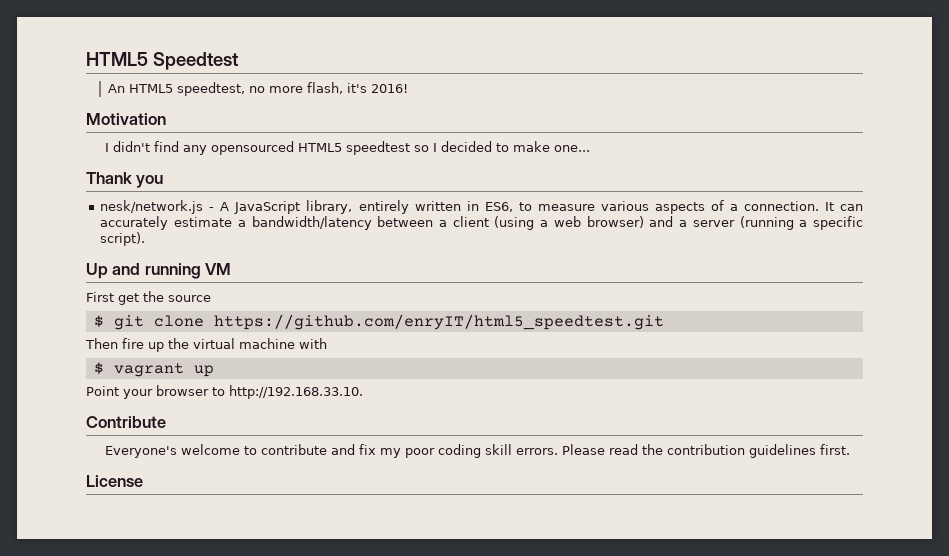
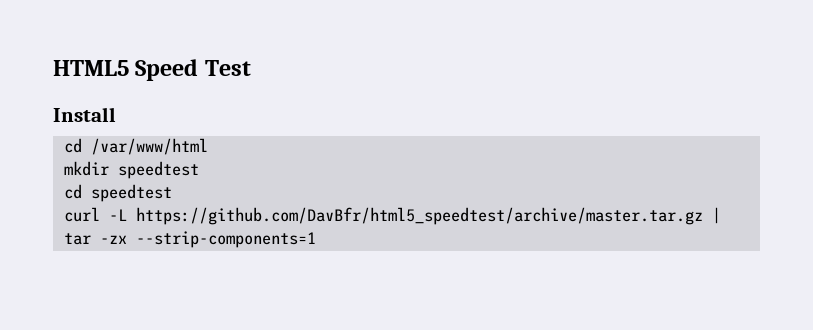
[86,52,239,70] [108,82,409,96] [86,113,166,125] [104,141,590,155] [86,172,164,188] [100,200,863,214] [100,216,864,230] [100,232,146,246] [86,263,232,279] [86,291,211,305] [93,314,664,330] [85,338,327,352] [93,362,214,377] [86,385,363,399] [86,416,166,428] [104,444,850,458] [86,475,143,487] HTML5 Speedtest // An HTML5 speedtest, no more flash, it's 2016! // Motivation // I didn't find any opensourced HTML5 speedtest so I decided to make one... // Thank you // nesk/network.js - A JavaScript library, entirely written in ES6, to measure various aspects of a connection. It can accurately estimate a bandwidth/latency between a client (using a web browser) and a server (running a specific script). // Up and running VM // First get the source // $ git clone https://github.com/enryIT/html5_speedtest.git // Then fire up the virtual machine with // $ vagrant up // Point your browser to http://192.168.33.10. // Contribute // Everyone's welcome to contribute and fix my poor coding skill errors. Please read the contribution guidelines first. // License -> [53,59,251,81] [53,107,116,122] [63,138,208,155] [63,161,199,179] [63,184,172,202] [63,207,721,225] [63,231,316,248] HTML5 Speed Test // Install // cd /var/www/html // mkdir speedtest // cd speedtest // curl -L https://github.com/DavBfr/html5_speedtest/archive/master.tar.gz | tar -zx --strip-components=1

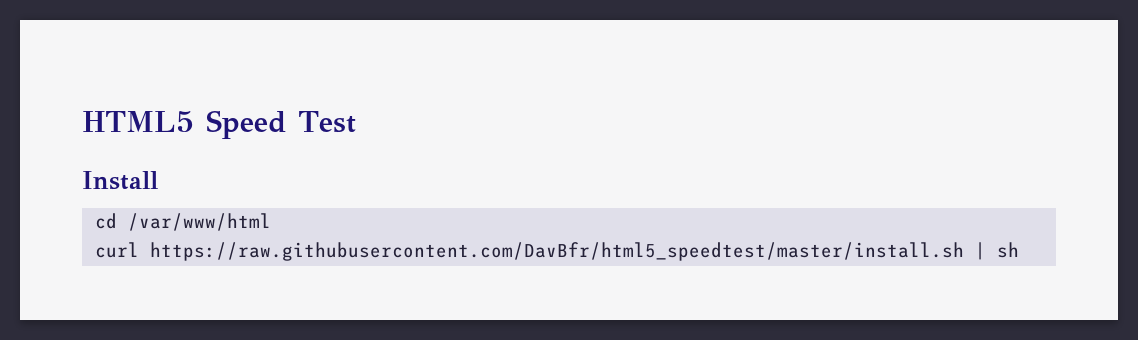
[63,161,199,179] [63,184,172,202] [63,207,721,225] [63,231,316,248] mkdir speedtest // cd speedtest // curl -L https://github.com/DavBfr/html5_speedtest/archive/master.tar.gz | tar -zx --strip-components=1 -> [94,242,1019,261] curl https://raw.githubusercontent.com/DavBfr/html5_speedtest/master/install.sh | sh

